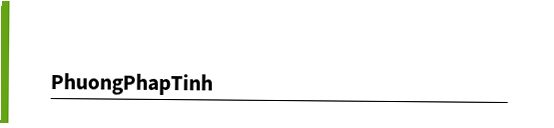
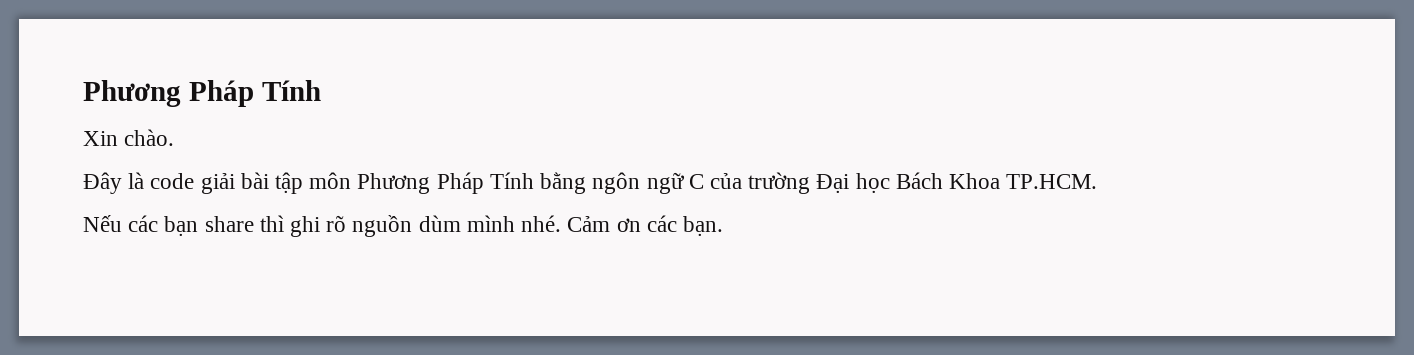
[50,73,213,96] PhuongPhapTinh -> [83,80,321,107] [83,129,175,146] [83,172,1098,194] [83,215,723,237] Phương Pháp Tính // Xin chào. // Đây là code giải bài tập môn Phương Pháp Tính bằng ngôn ngữ C của trường Đại học Bách Khoa TP.HCM. // Nếu các bạn share thì ghi rõ nguồn dùm mình nhé. Cảm ơn các bạn.

